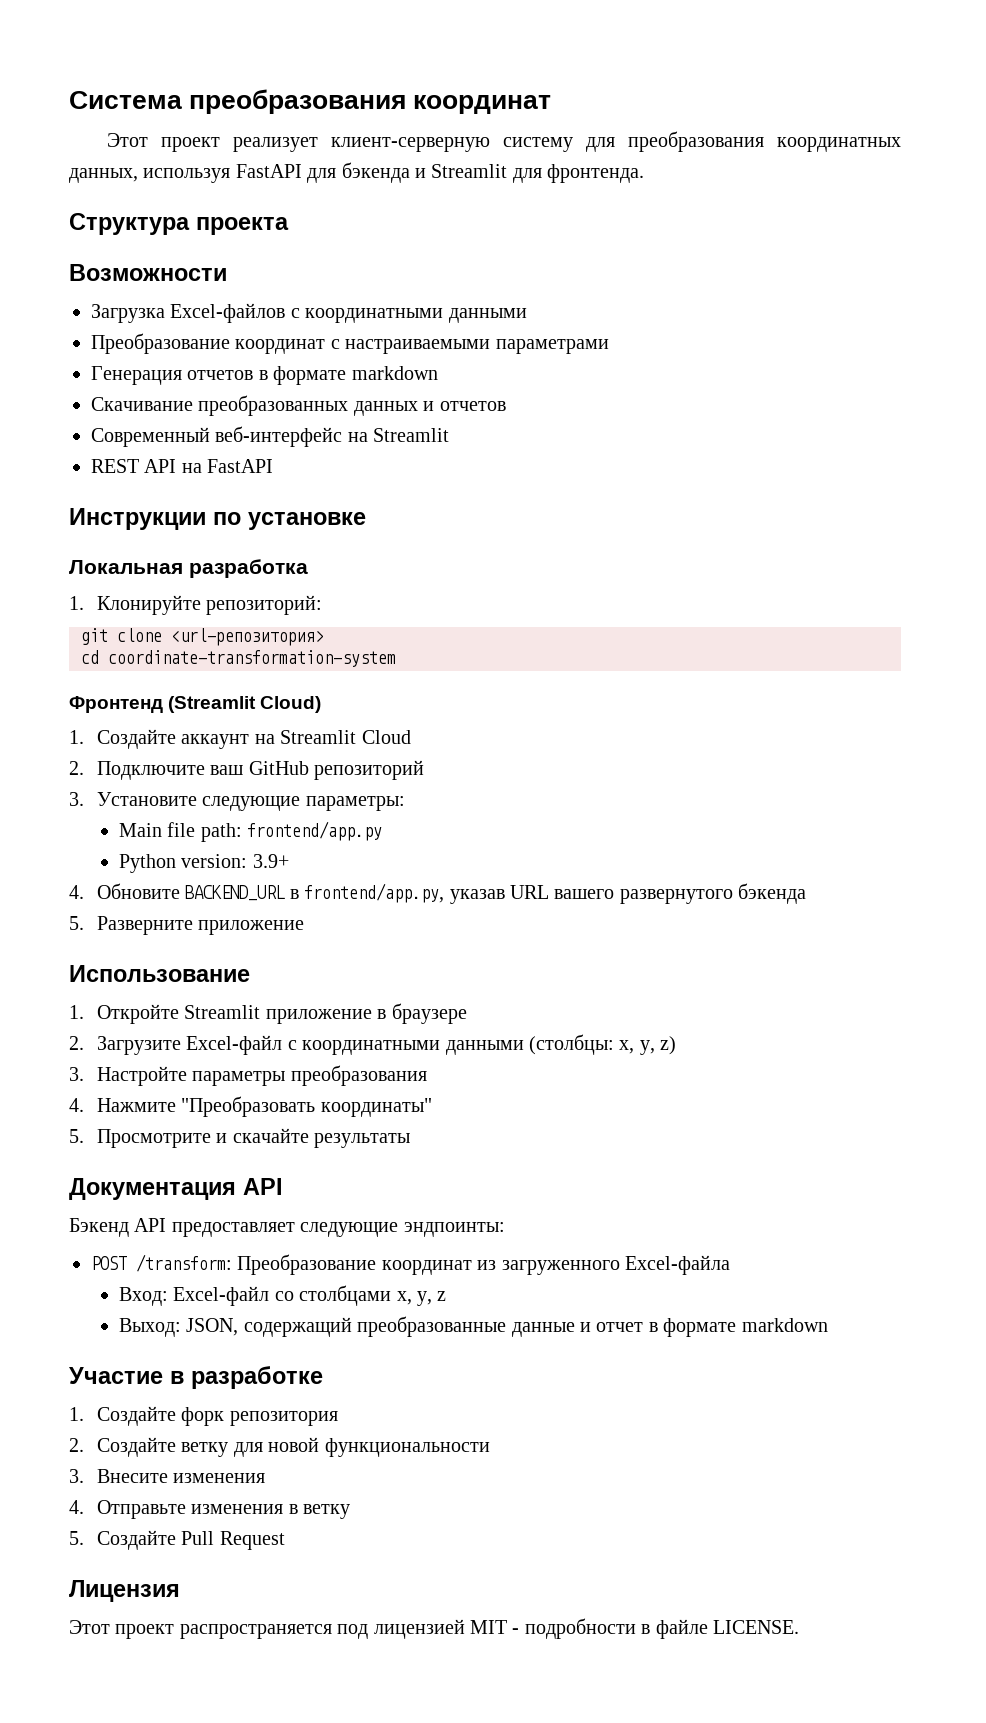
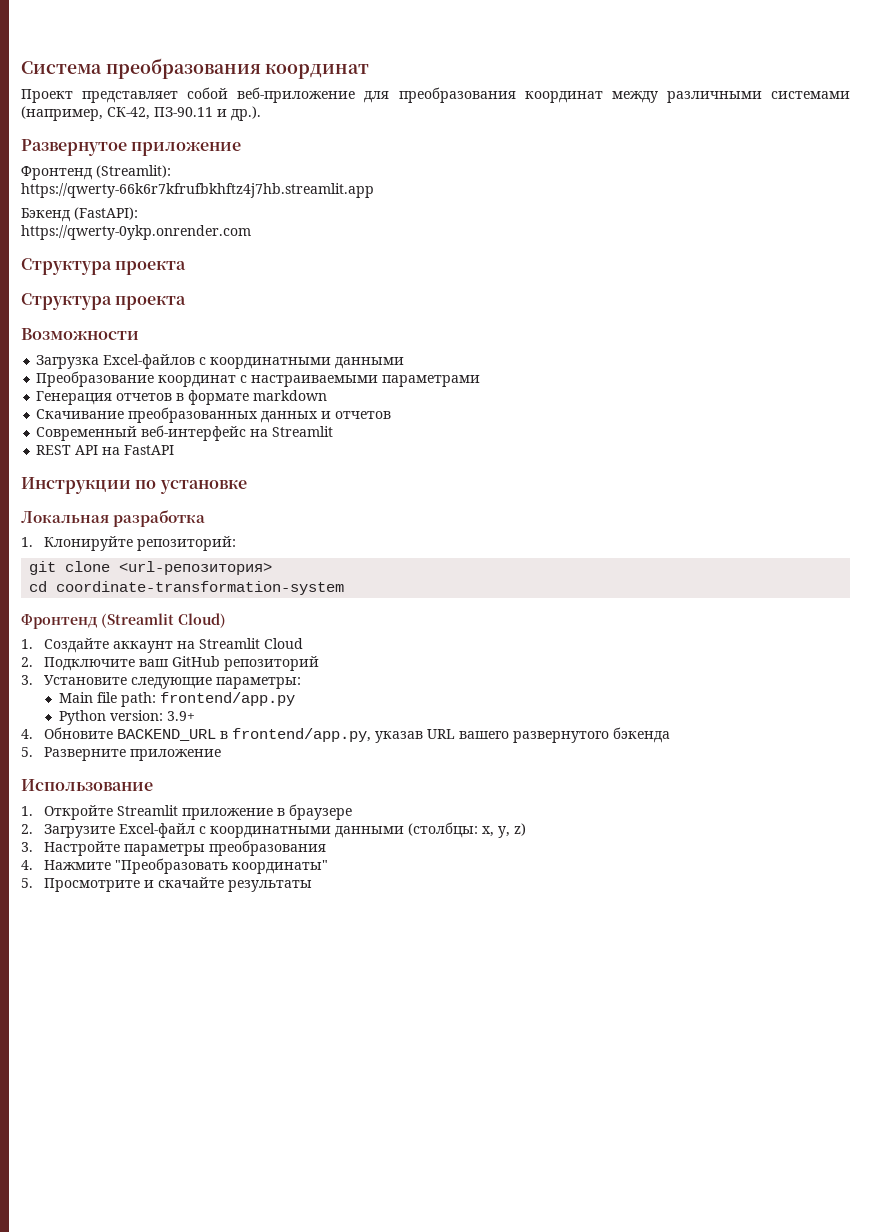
[106,131,901,152] [69,162,645,183] Этот проект реализует клиент-серверную систему для преобразования координатных данных, используя FastAPI для бэкенда и Streamlit для фронтенда. -> [21,87,850,103] [21,106,261,121] [21,139,242,156] [21,165,171,180] [21,183,374,198] [21,207,138,222] [21,225,251,240] [21,258,187,275] Проект представляет собой веб-приложение для преобразования координат между различными системами (например, СК-42, ПЗ-90.11 и др.). // Развернутое приложение // Фронтенд (Streamlit): // https://qwerty-66k6r7kfrufbkhftz4j7hb.streamlit.app // Бэкенд (FastAPI): // https://qwerty-0ykp.onrender.com // Структура проекта
[69,1178,283,1200] [69,1218,505,1237] [91,1254,730,1275] [118,1285,447,1306] [118,1316,828,1337] [69,1366,323,1389] [69,1406,338,1426] [69,1437,490,1457] [69,1469,266,1483] [69,1500,351,1519] [69,1530,285,1550] [69,1580,180,1602] [69,1618,799,1639] // Документация API // Бэкенд API предоставляет следующие эндпоинты: // POST /transform: Преобразование координат из загруженного Excel-файла // Вход: Excel-файл со столбцами x, y, z // Выход: JSON, содержащий преобразованные данные и отчет в формате markdown // Участие в разработке // 1. Создайте форк репозитория // 2. Создайте ветку для новой функциональности // 3. Внесите изменения // 4. Отправьте изменения в ветку // 5. Создайте Pull Request // Лицензия // Этот проект распространяется под лицензией MIT - подробности в файле LICENSE. -> (312, 886) none

